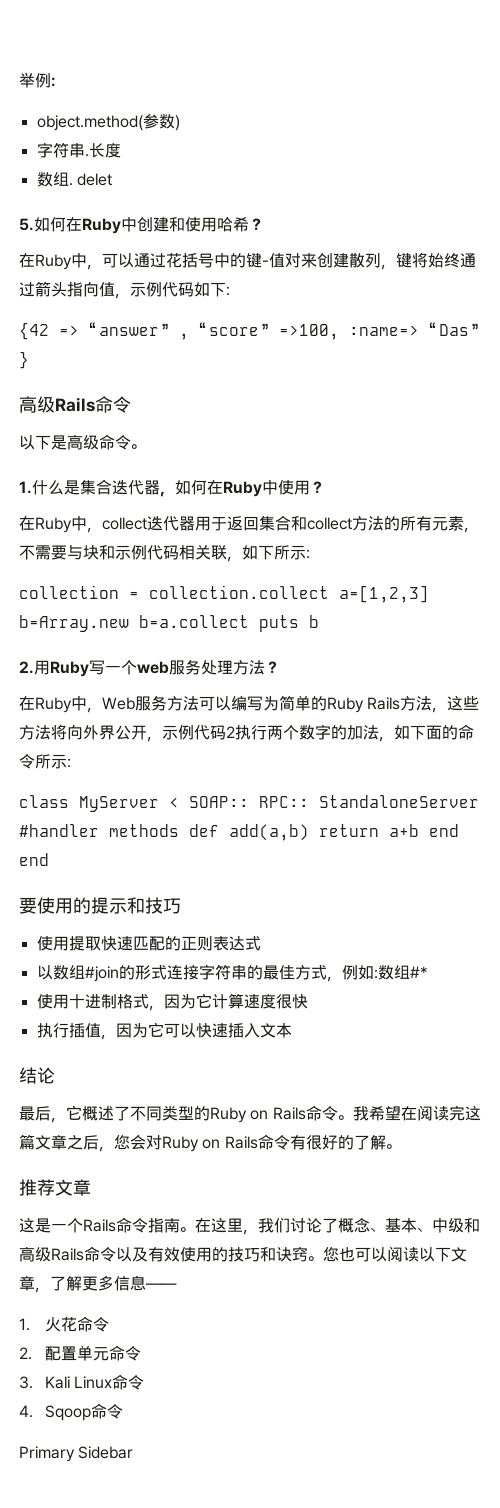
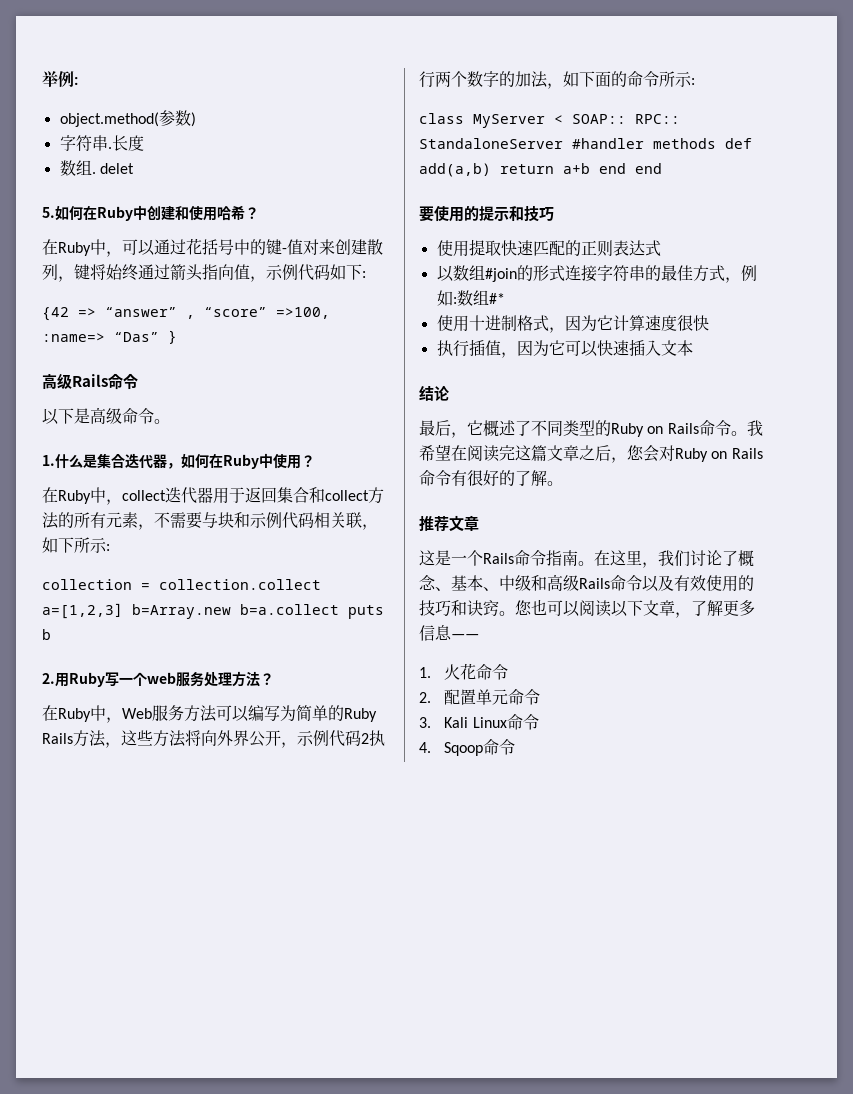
[19,1446,134,1462] // Primary Sidebar -> (516, 747) none

